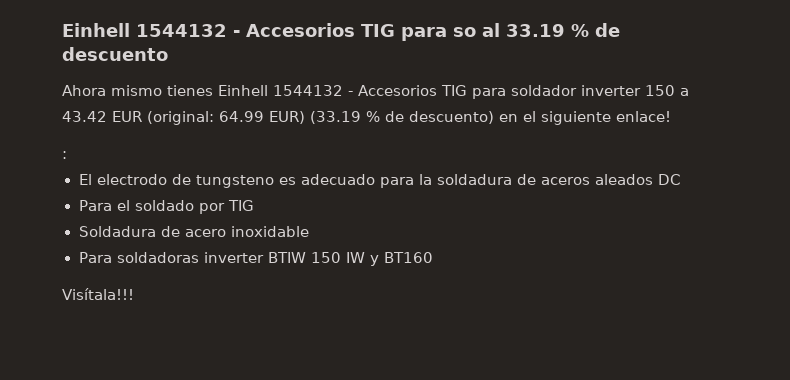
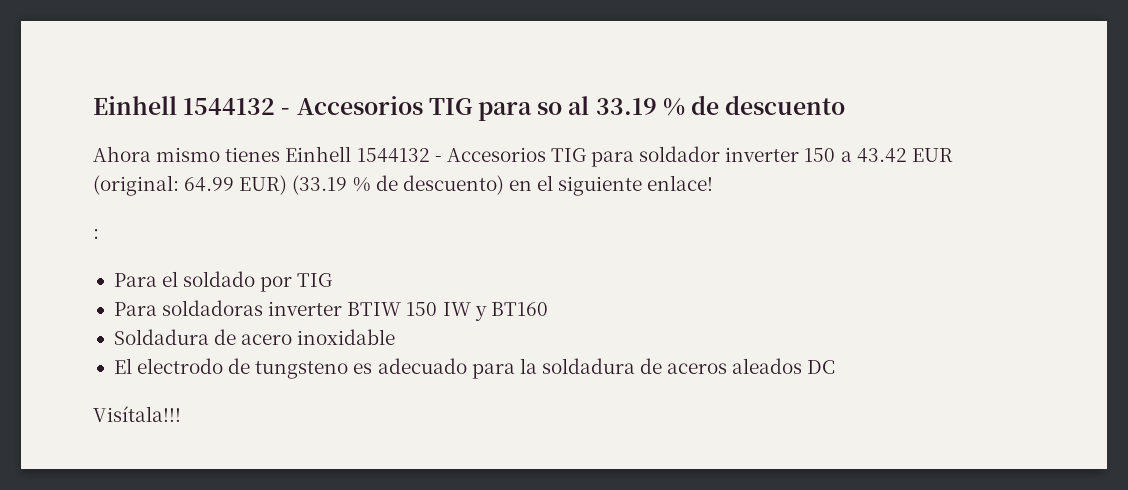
(67, 155) none -> [113,271,333,292] [113,300,548,321] [113,329,396,345] // Para el soldado por TIG // Para soldadoras inverter BTIW 150 IW y BT160 // Soldadura de acero inoxidable
[78,200,254,214] [78,226,309,237] [78,252,433,266] // Para el soldado por TIG // Soldadura de acero inoxidable // Para soldadoras inverter BTIW 150 IW y BT160 -> (836, 367) none

